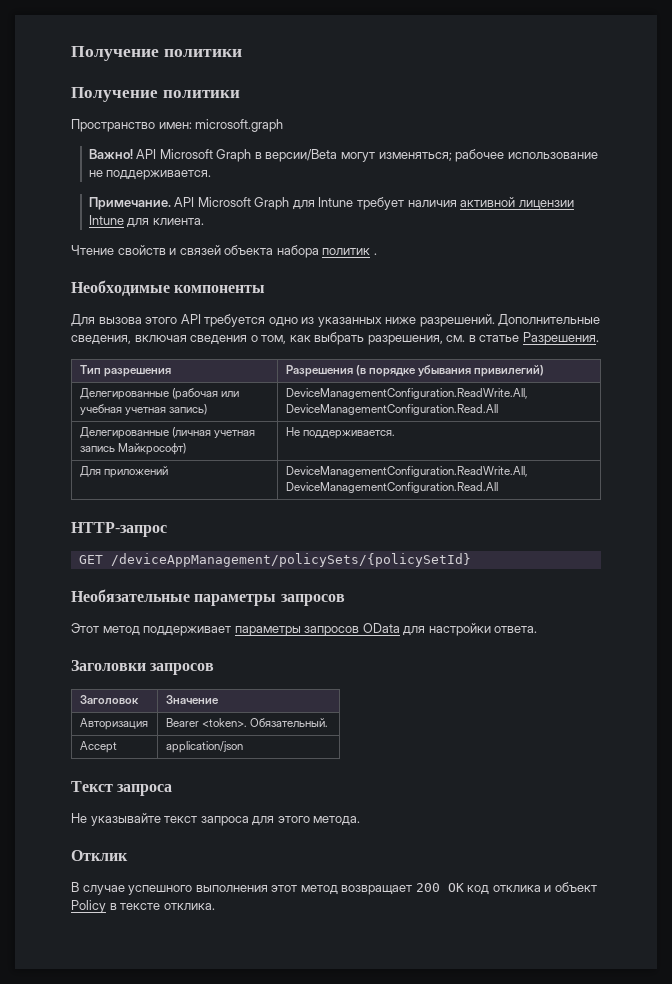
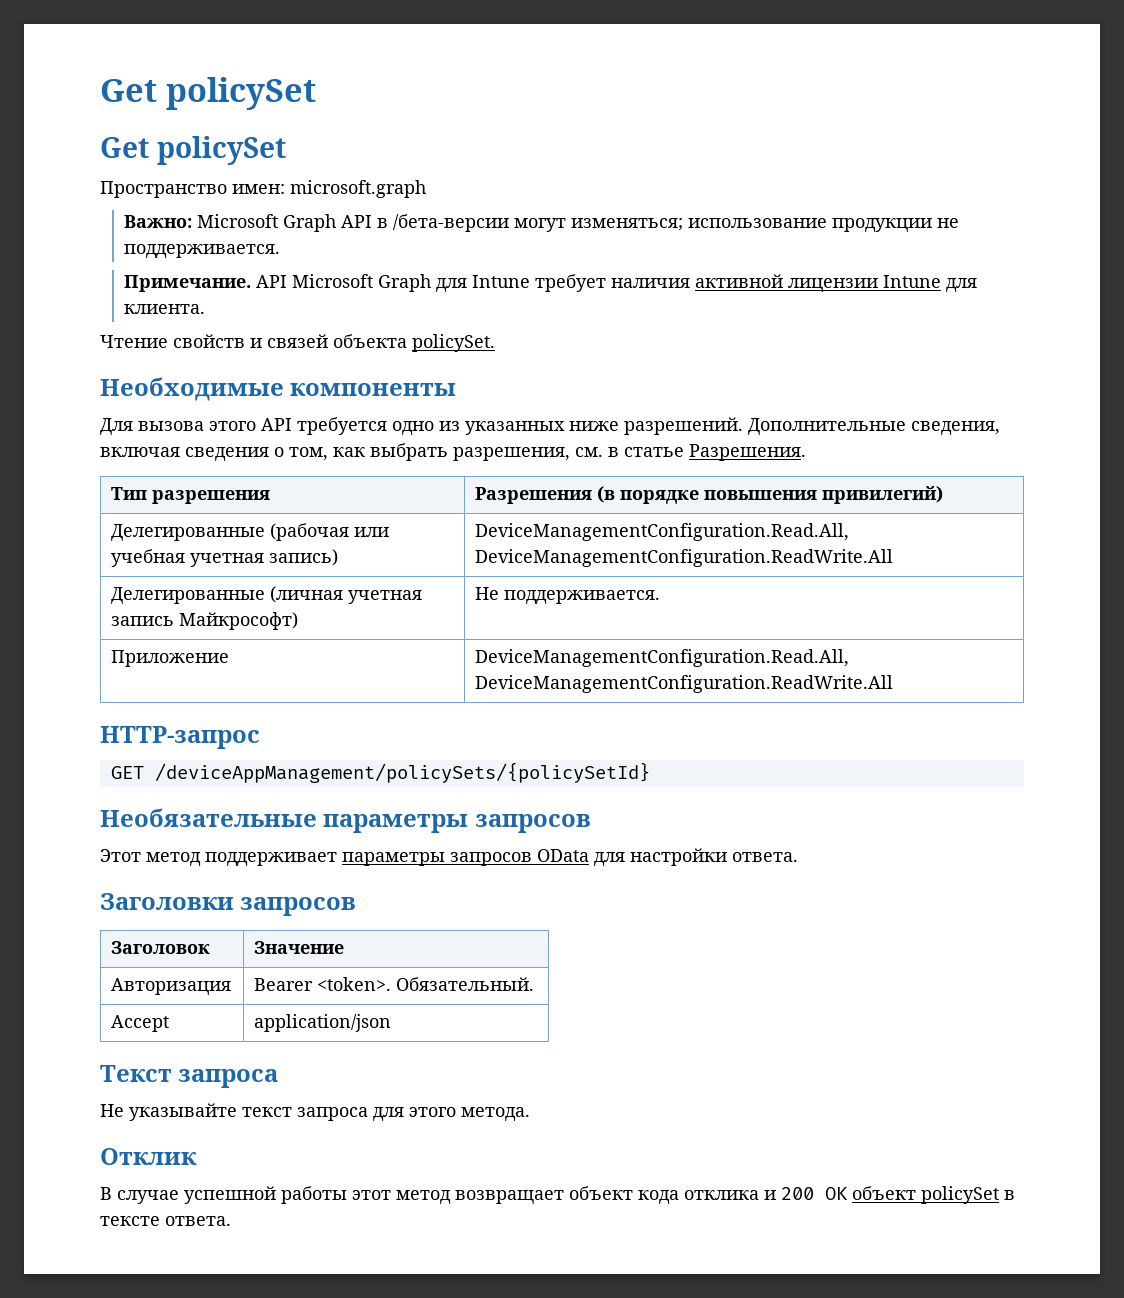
[71,46,242,61] [71,87,240,102] Получение политики // Получение политики -> [100,77,316,110] [100,136,286,165] Get policySet // Get policySet
[88,149,598,162] Важно! API Microsoft Graph в версии/Beta могут изменяться; рабочее использование -> [124,214,933,233] Важно: Microsoft Graph API в /бета-версии могут изменяться; использование продукции
[276,245,377,258] набора политик . -> [412,334,495,352] policySet.
[417,365,471,377] убывания -> [704,490,818,500] повышения
[285,388,528,399] [285,404,498,415] DeviceManagementConfiguration.ReadWrite.All, DeviceManagementConfiguration.Read.All -> [475,523,850,541] [475,549,894,567] DeviceManagementConfiguration.Read.All, DeviceManagementConfiguration.ReadWrite.All
[79,466,168,478] [285,466,528,477] [285,482,498,493] Для приложений | DeviceManagementConfiguration.ReadWrite.All, DeviceManagementConfiguration.Read.All -> [111,650,230,667] [475,649,850,667] [475,675,894,693] Приложение | DeviceManagementConfiguration.Read.All, DeviceManagementConfiguration.ReadWrite.All
[128,885,268,895] успешного выполнения -> [184,1186,347,1204] успешной работы
[415,882,597,895] [71,900,106,913] 200 OK код отклика и объект Policy -> [569,1186,999,1205] объект кода отклика и 200 OK объект policySet
[163,903,215,910] отклика. -> [165,1216,231,1226] ответа.

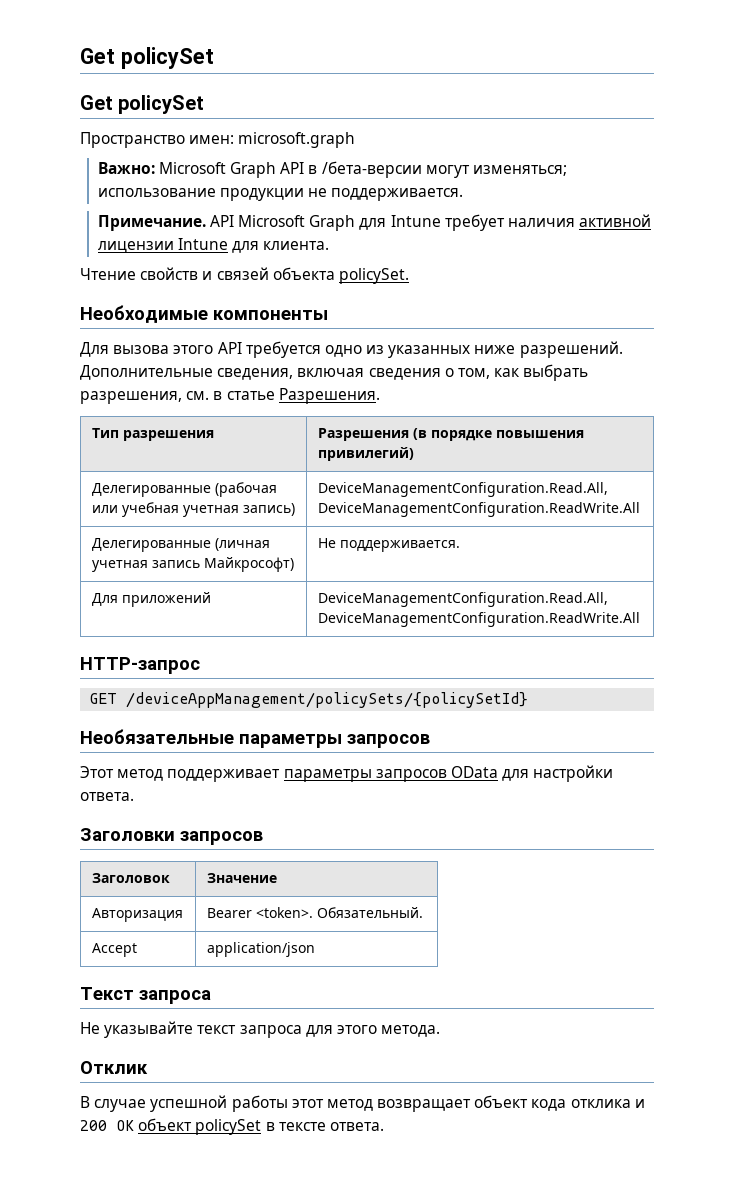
[111,650,230,667] Приложение -> [91,592,211,607] Для приложений

